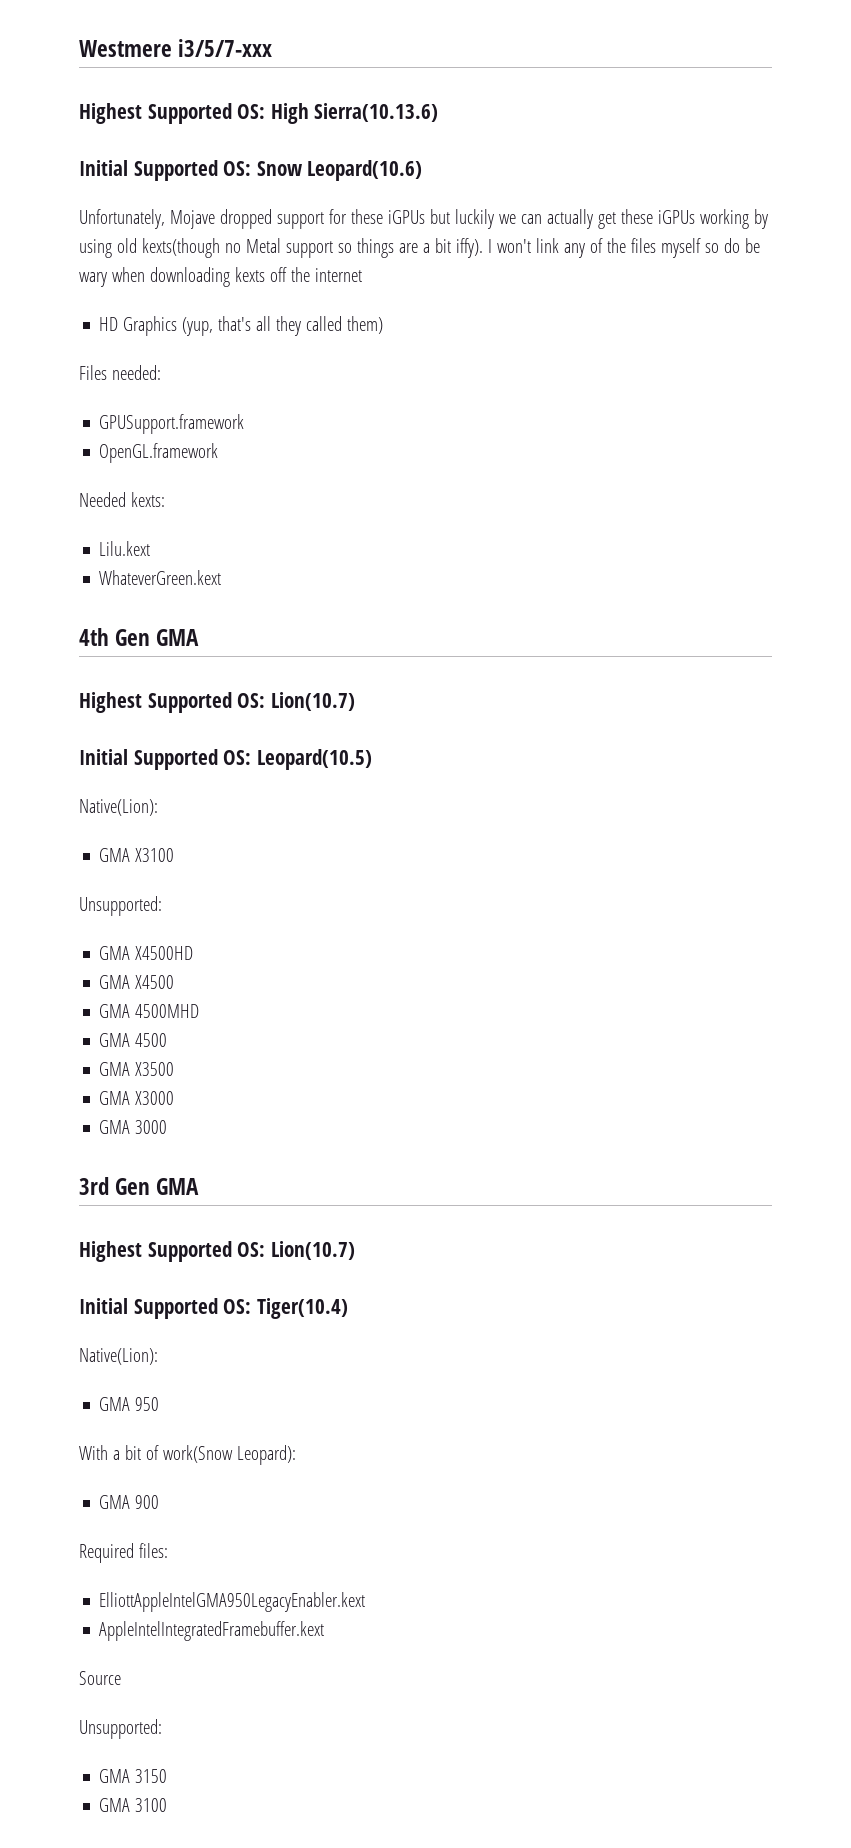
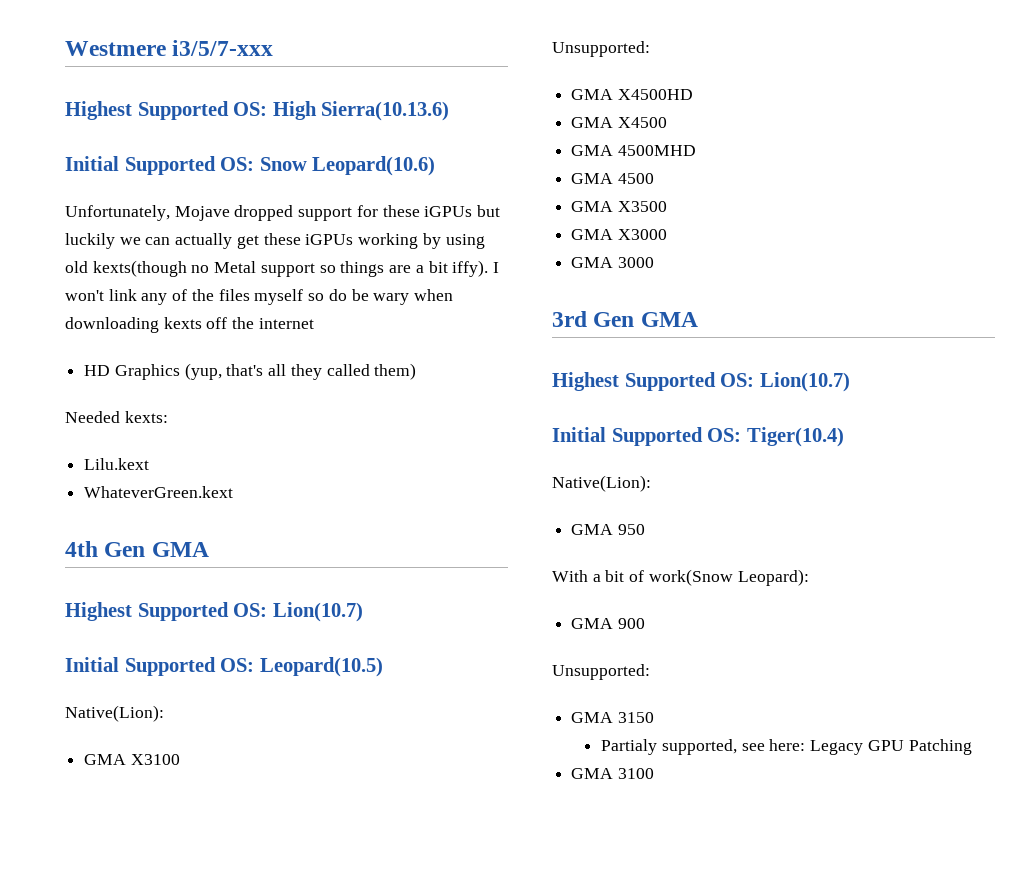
[79,365,161,380] [99,414,245,434] [99,443,219,463] // Files needed: // GPUSupport.framework // OpenGL.framework -> (417, 371) none
[79,1543,168,1563] [99,1592,366,1612] [99,1621,325,1641] [79,1671,121,1685] [79,1719,162,1739] [99,1769,168,1783] Required files: // ElliottAppleIntelGMA950LegacyEnabler.kext // AppleIntelIntegratedFramebuffer.kext // Source // Unsupported: // GMA 3150 -> [552,664,650,680] [571,712,654,723] [601,739,972,755] Unsupported: // GMA 3150 // Partialy supported, see here: Legacy GPU Patching

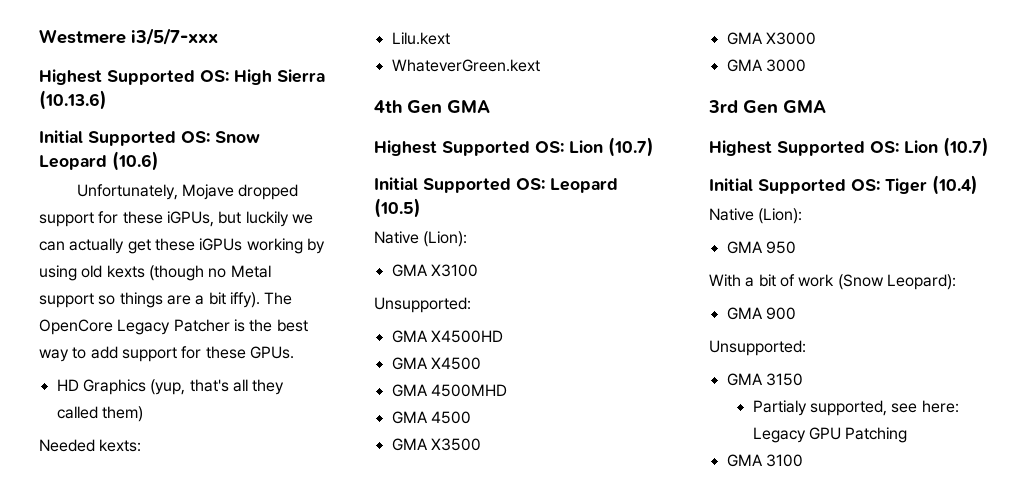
[321,101,450,121] Sierra(10.13.6) -> [277,69,325,83] [39,90,107,110] Sierra (10.13.6)
[312,156,436,176] Leopard(10.6) -> [39,151,159,171] Leopard (10.6)
[424,206,473,217] iGPUs -> [166,211,214,227] iGPUs,
[92,260,187,277] kexts(though -> [106,265,204,281] kexts (though
[492,262,499,273] [65,289,453,305] [65,317,314,333] I won't link any of the files myself so do be wary when downloading kexts off the internet -> [264,292,293,305] [39,319,308,335] [39,346,294,362] The OpenCore Legacy Patcher is the best way to add support for these GPUs.
[272,602,363,622] [65,657,383,677] [65,705,164,722] Lion(10.7) // Initial Supported OS: Leopard(10.5) // Native(Lion): -> [569,137,654,157] [374,177,618,193] [374,198,421,218] [374,231,468,247] Lion (10.7) // Initial Supported OS: Leopard (10.5) // Native (Lion):
[759,372,850,392] [552,427,844,447] [552,475,651,492] Lion(10.7) // Initial Supported OS: Tiger(10.4) // Native(Lion): -> [904,137,989,157] [709,175,978,195] [709,208,803,224] Lion (10.7) // Initial Supported OS: Tiger (10.4) // Native (Lion):
[648,569,733,586] work(Snow -> [798,274,884,290] work (Snow

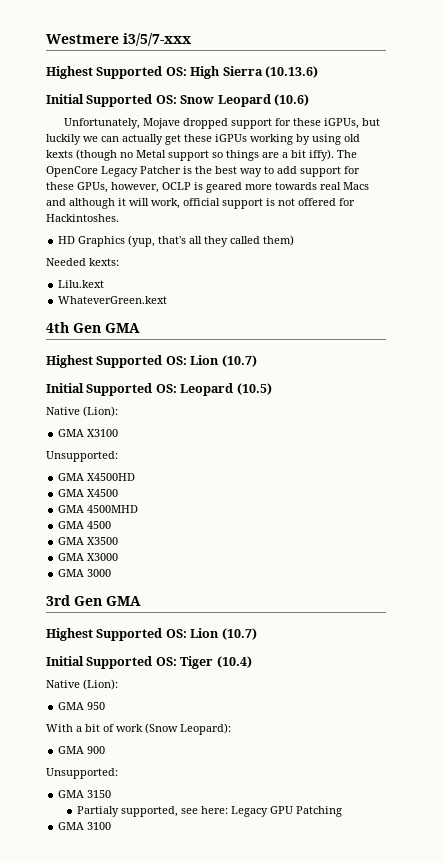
[249,346,294,359] GPUs. -> [77,182,369,193] [46,198,355,209] [46,214,119,222] GPUs, however, OCLP is geared more towards real Macs and although it will work, official support is not offered for Hackintoshes.

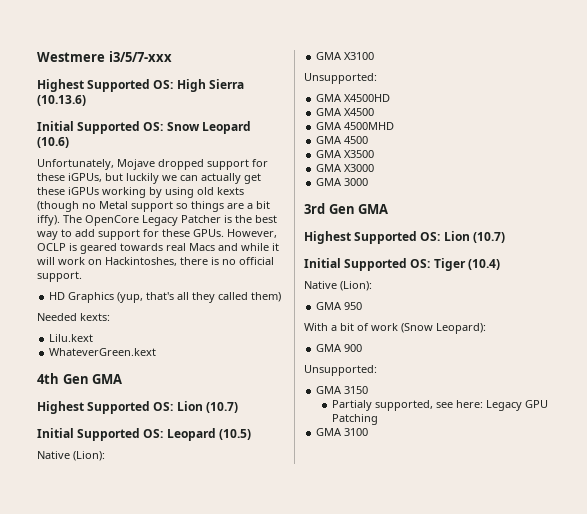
[77,182,159,193] GPUs, however, -> [193,229,277,238] GPUs. However,
[245,184,272,190] more -> (117, 248) none
[69,198,115,209] although -> [241,243,269,251] while
[151,198,355,209] [46,214,119,222] work, official support is not offered for Hackintoshes. -> [58,257,274,266] [37,271,82,282] work on Hackintoshes, there is no official support.

